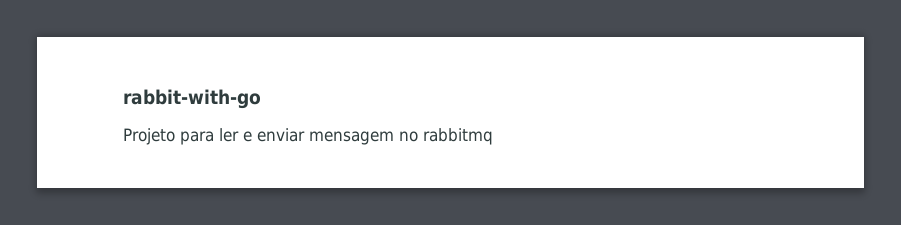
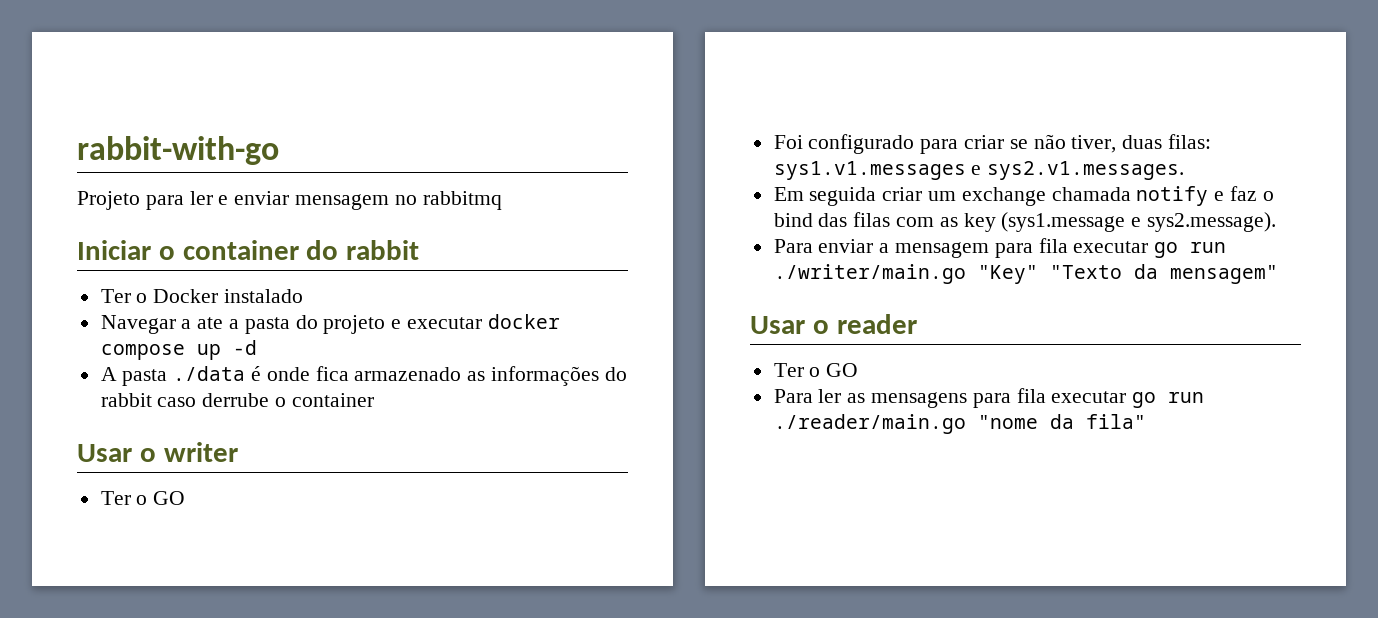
(493, 136) none -> [77,240,420,260] [100,289,304,303] [100,314,560,334] [100,340,257,360] [100,366,627,386] [100,393,374,407] [77,442,238,462] [100,491,186,505] [773,134,1212,154] [773,161,1185,180] [773,186,1274,206] [773,212,1277,232] [773,238,1227,258] [773,264,1278,284] [750,314,917,334] [773,363,859,377] [773,388,1205,408] [773,414,1146,434] // Iniciar o container do rabbit // Ter o Docker instalado // Navegar a ate a pasta do projeto e executar docker compose up -d // A pasta ./data é onde fica armazenado as informações do rabbit caso derrube o container // Usar o writer // Ter o GO // Foi configurado para criar se não tiver, duas filas: sys1.v1.messages e sys2.v1.messages. // Em seguida criar um exchange chamada notify e faz o bind das filas com as key (sys1.message e sys2.message). // Para enviar a mensagem para fila executar go run ./writer/main.go "Key" "Texto da mensagem" // Usar o reader // Ter o GO // Para ler as mensagens para fila executar go run ./reader/main.go "nome da fila"

